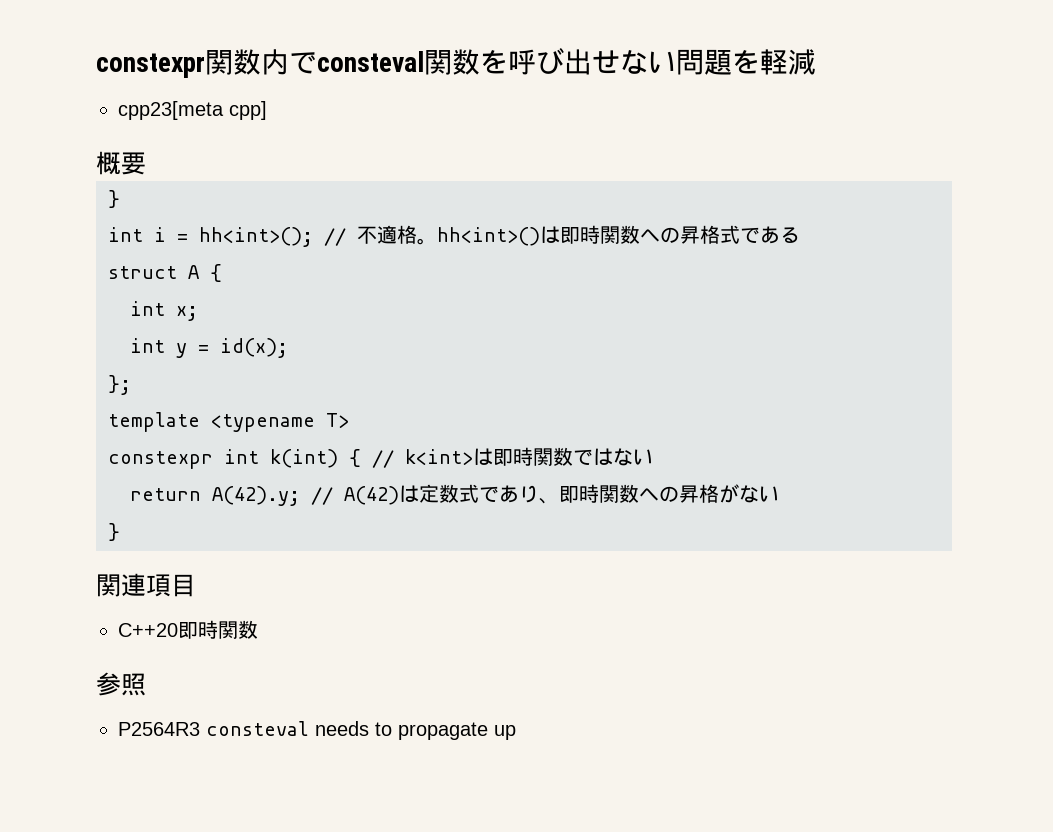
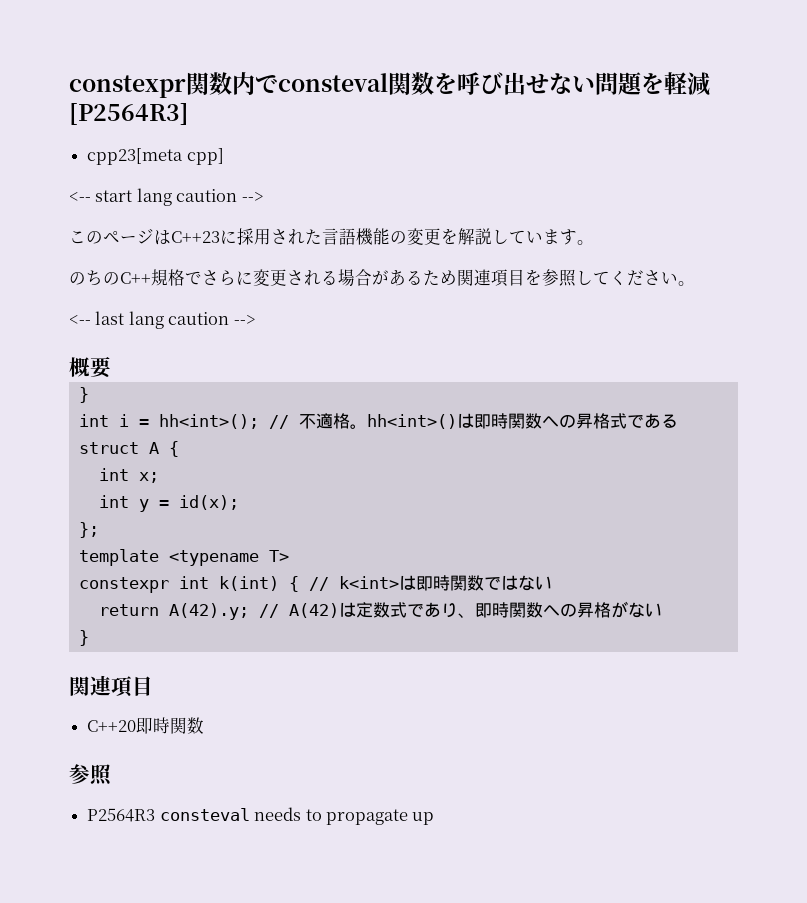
(816, 62) none -> [69,103,189,125] [P2564R3]
(267, 110) none -> [69,188,264,206] [69,228,594,245] [69,269,695,287] [69,311,256,329] // <-- start lang caution --> // このページはC++23に採用された言語機能の変更を解説しています。 // のちのC++規格でさらに変更される場合があるため関連項目を参照してください。 // <-- last lang caution -->

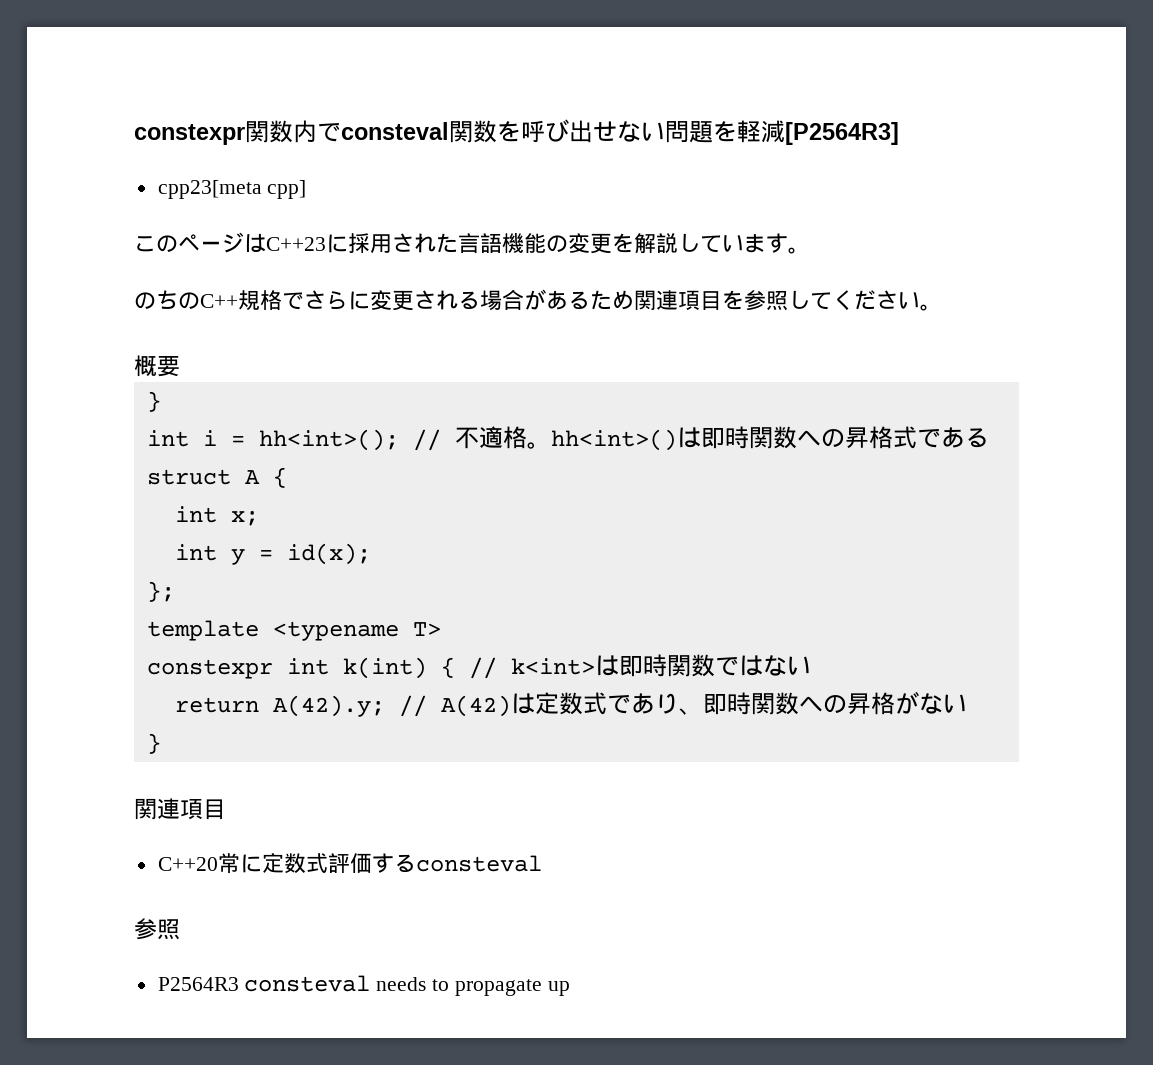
[69,188,264,206] // <-- start lang caution --> -> (307, 189) none
[69,311,256,329] // <-- last lang caution --> -> (942, 307) none
[136,717,205,734] 即時関数 -> [217,853,542,874] 常に定数式評価するconsteval

